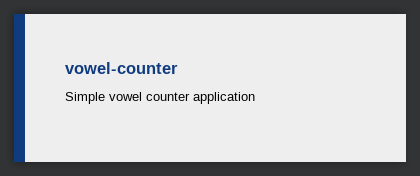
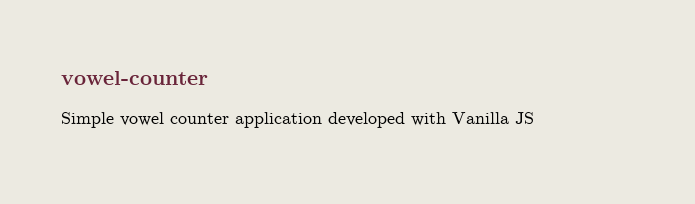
(255, 98) none -> [328,112,534,128] developed with Vanilla JS

